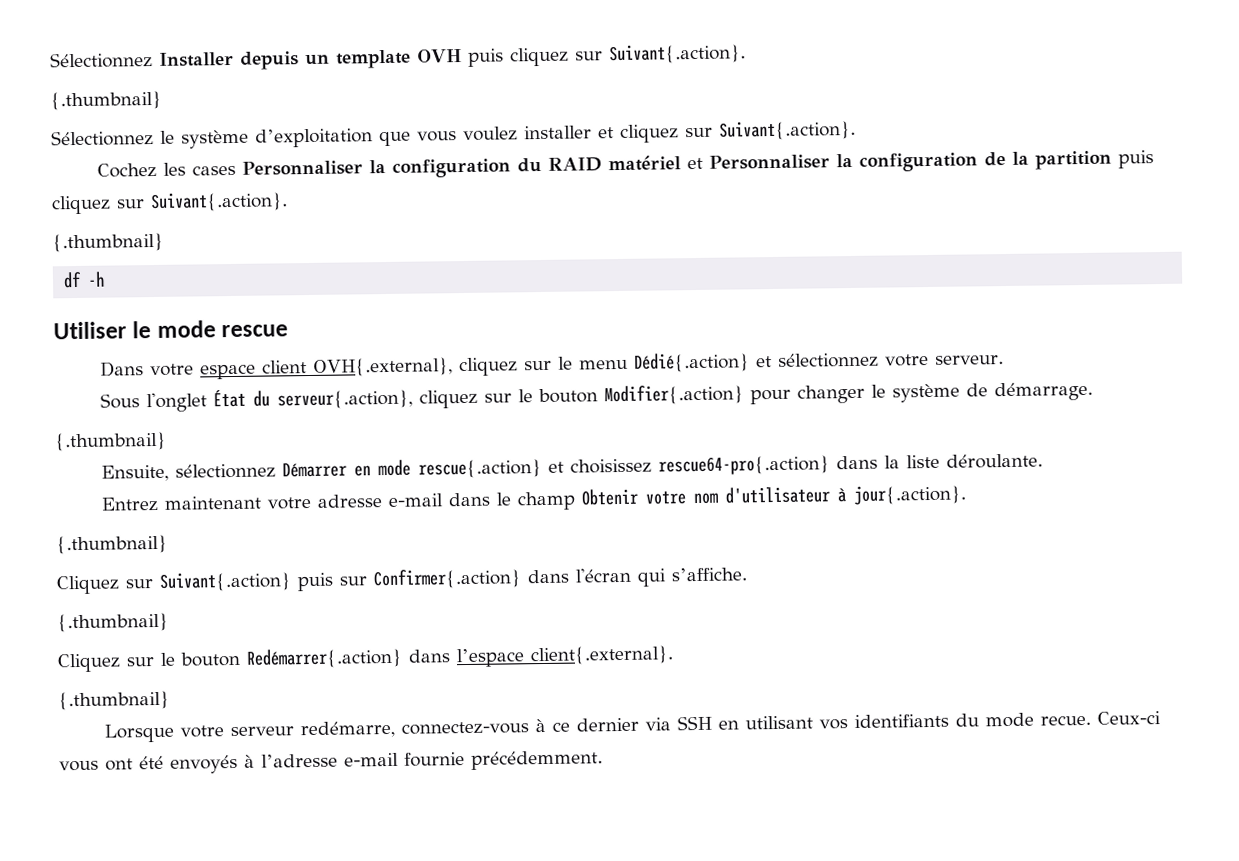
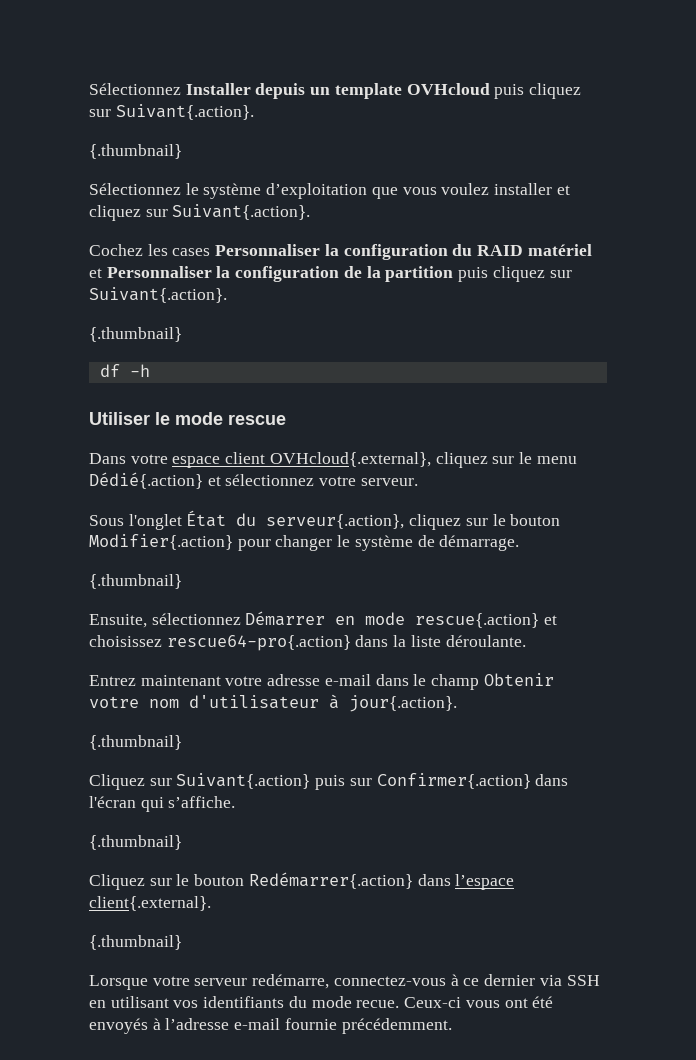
[417,49,462,63] OVH -> [406,83,490,95] OVHcloud
[312,357,453,377] OVH{.external}, -> [269,452,431,467] OVHcloud{.external},

